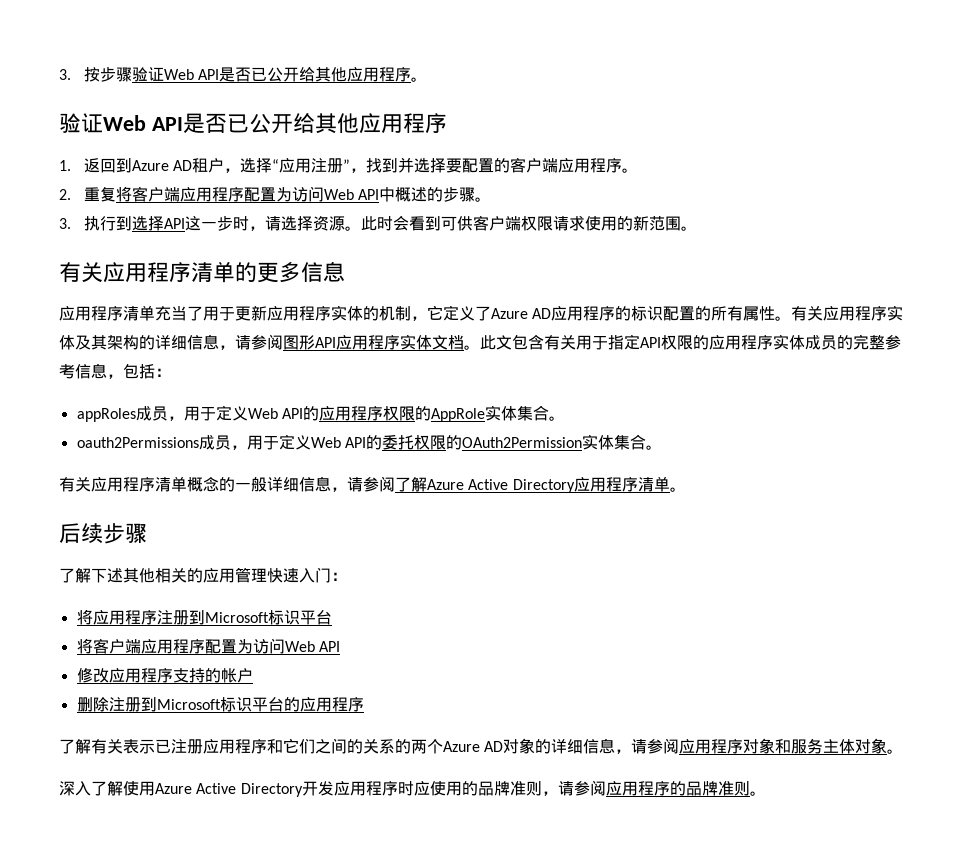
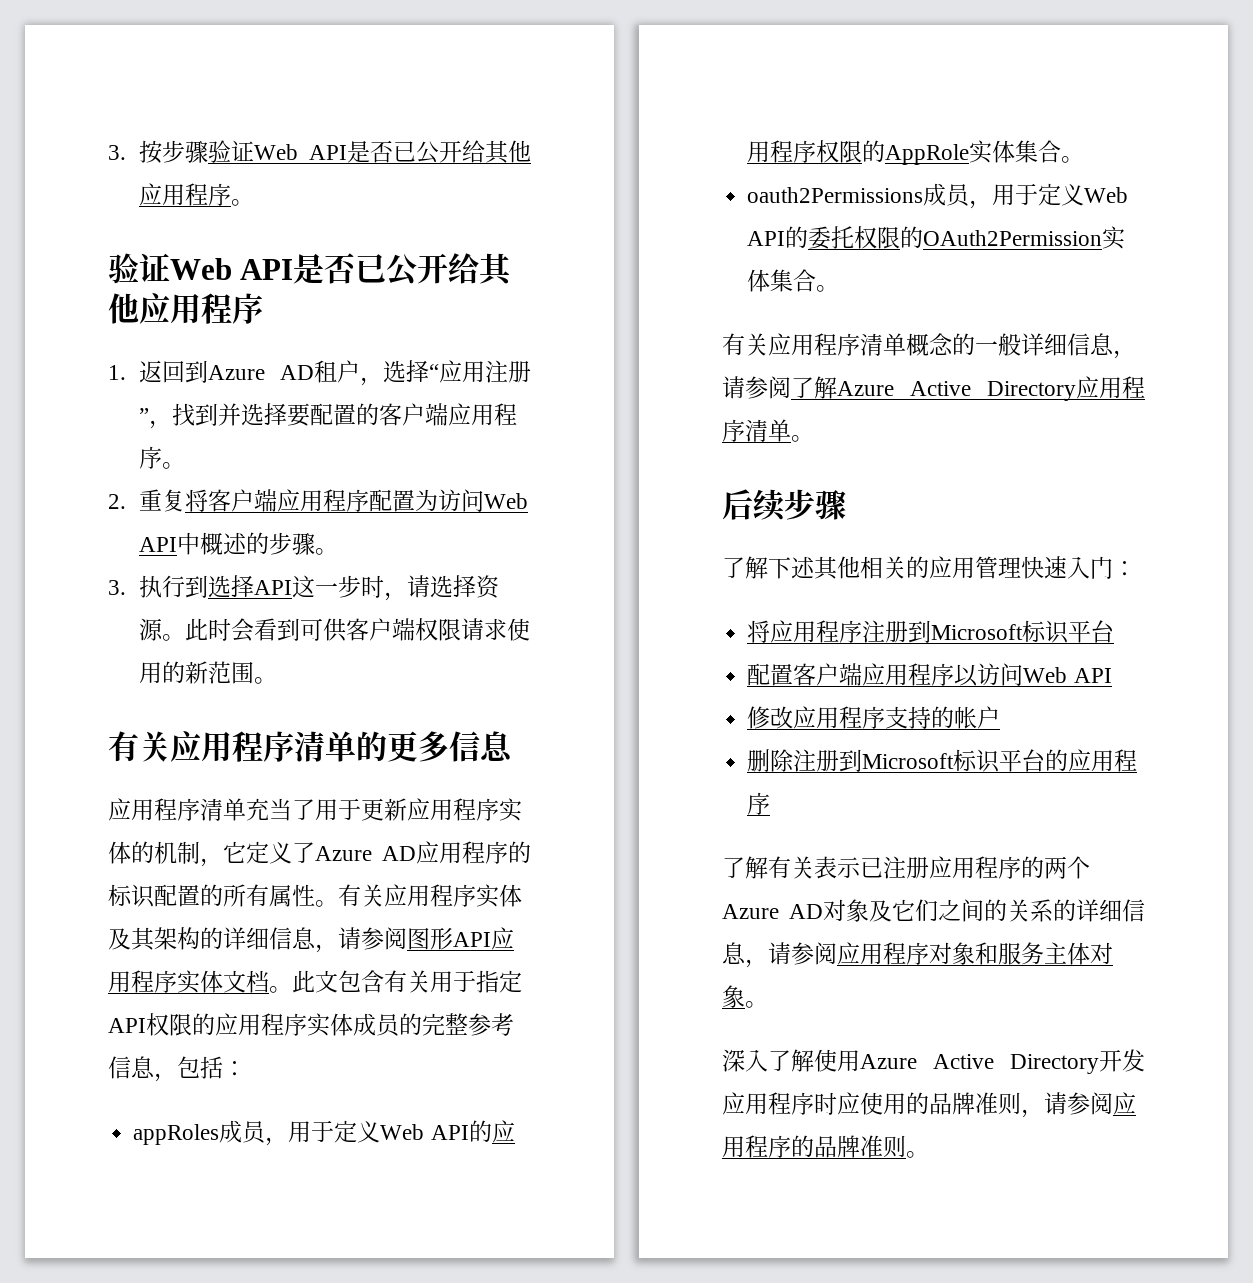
[76,638,253,654] 将客户端应用程序配置为 -> [747,663,979,687] 配置客户端应用程序以
[267,738,536,754] 和它们之间的关系的两个Azure AD对象 -> [1021,856,1090,879] [722,899,1053,922] 的两个Azure AD对象及它们之间的关系

